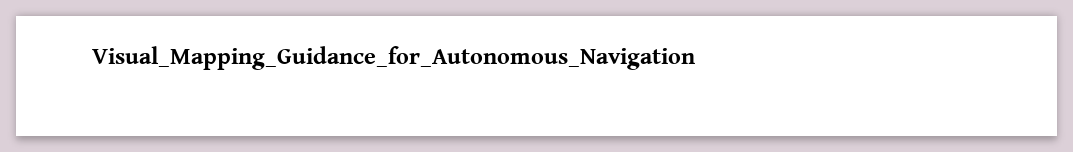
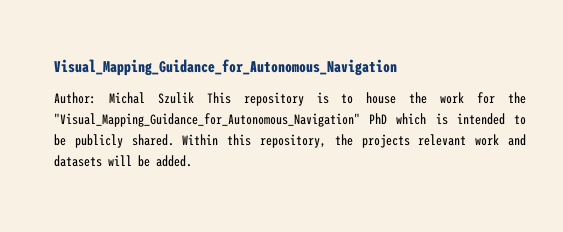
(695, 58) none -> [54,92,527,106] [54,113,526,127] [54,134,526,148] [54,155,192,167] // Author: Michal Szulik This repository is to house the work for the "Visual_Mapping_Guidance_for_Autonomous_Navigation" PhD which is intended to be publicly shared. Within this repository, the projects relevant work and datasets will be added.

